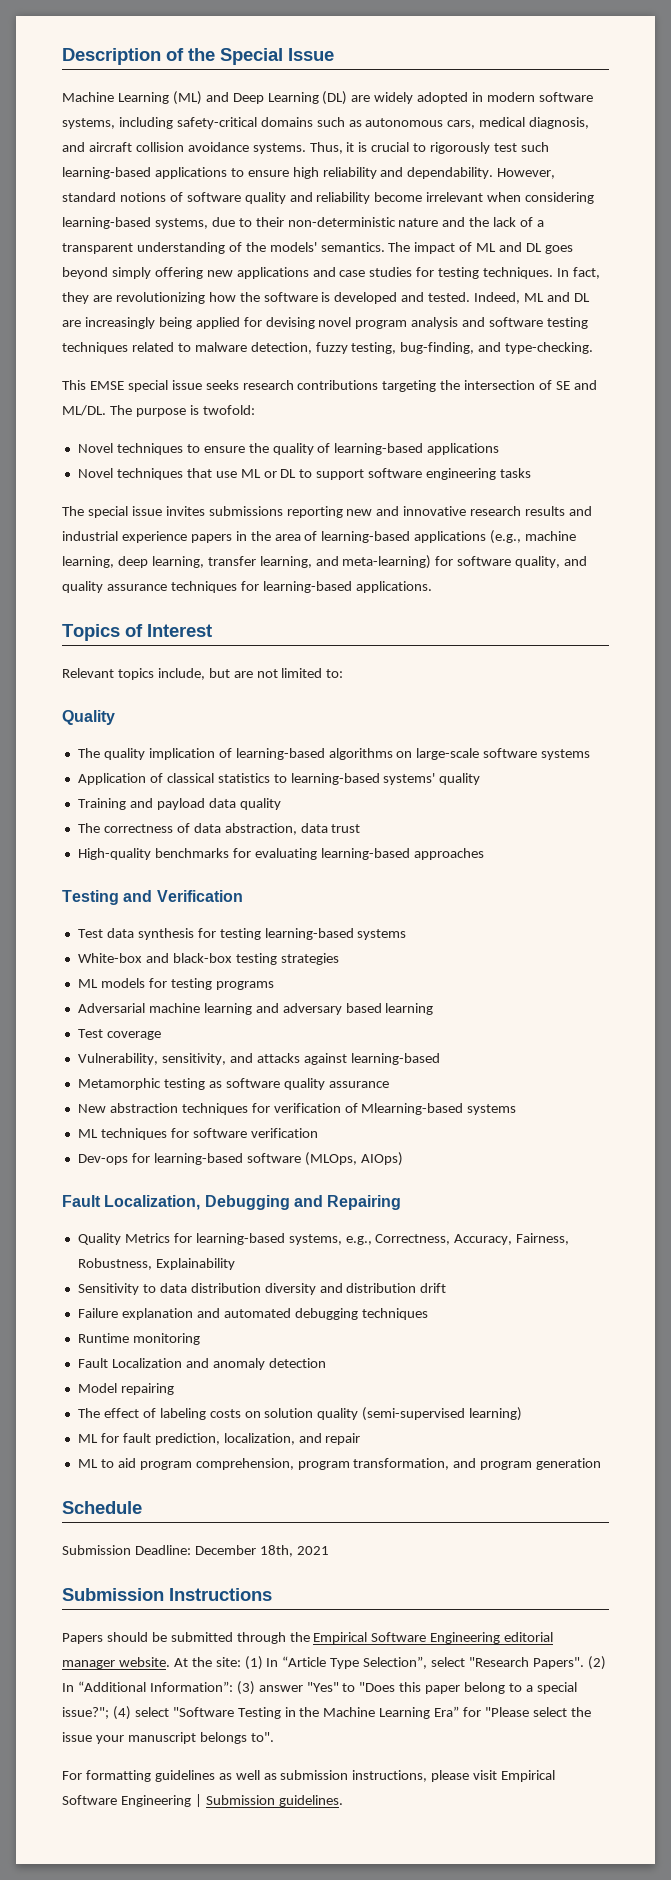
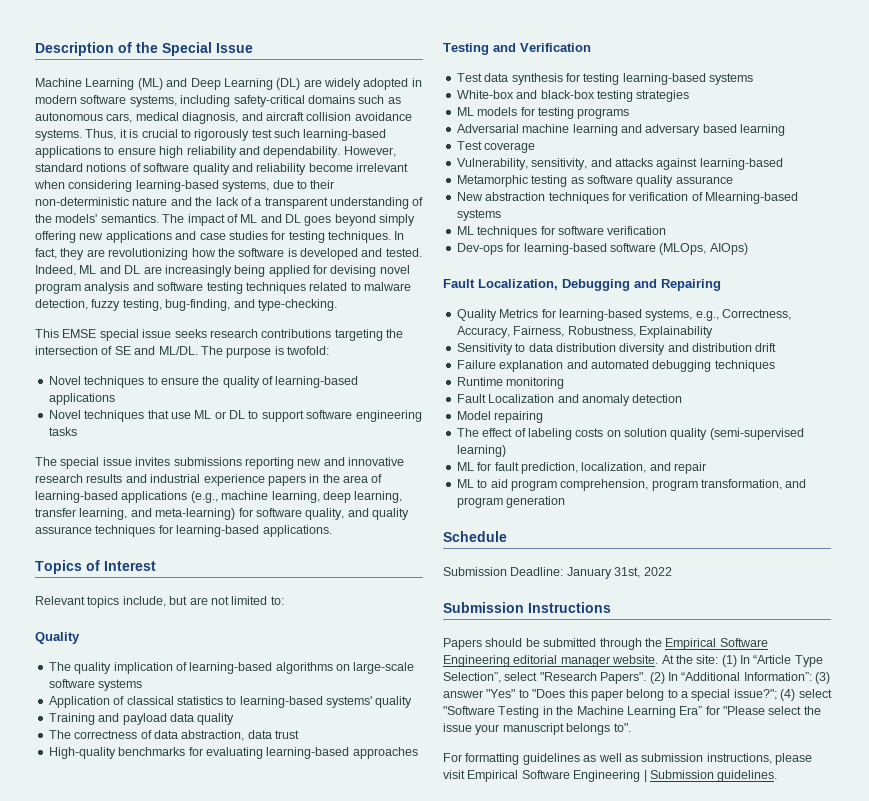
[194,1545,329,1557] December 18th, 2021 -> [566,567,672,579] January 31st, 2022

